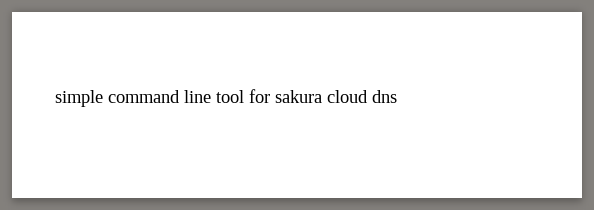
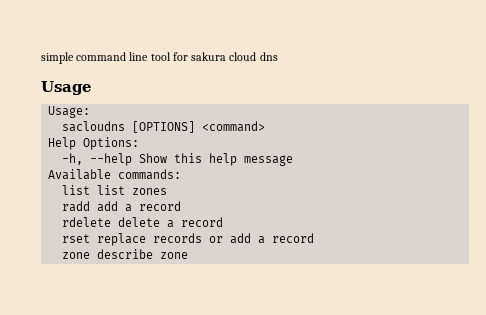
(397, 96) none -> [41,81,92,95] [48,106,91,118] [62,121,266,133] [48,137,140,150] [62,153,294,166] [48,169,182,180] [62,185,168,195] [62,201,182,212] [62,217,224,228] [62,233,315,246] [62,249,189,259] // Usage // Usage: // sacloudns [OPTIONS] <command> // Help Options: // -h, --help Show this help message // Available commands: // list list zones // radd add a record // rdelete delete a record // rset replace records or add a record // zone describe zone

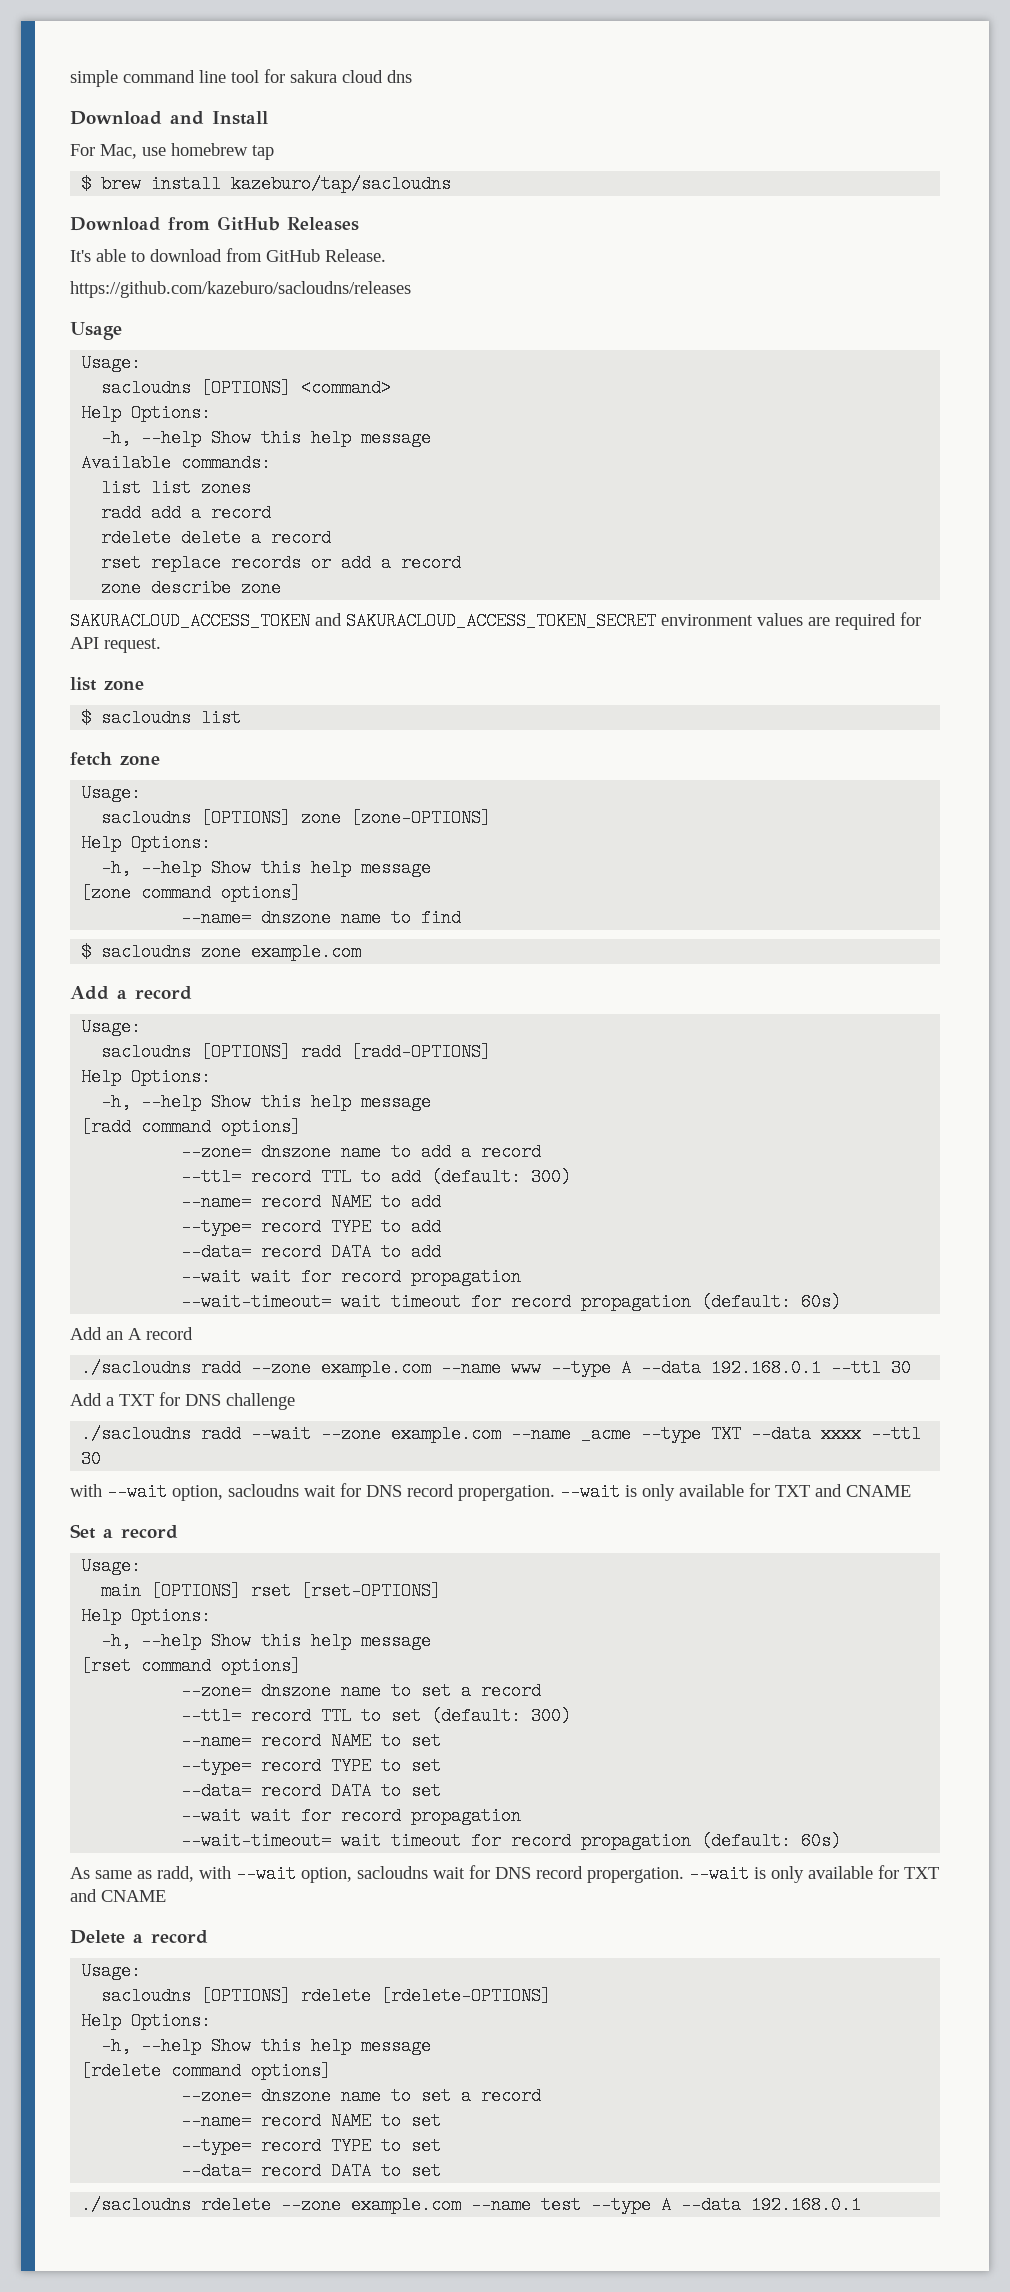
(278, 56) none -> [70,111,268,125] [70,143,274,160] [81,175,452,193] [70,216,359,231] [70,248,386,262] [70,281,411,298] // Download and Install // For Mac, use homebrew tap // $ brew install kazeburo/tap/sacloudns // Download from GitHub Releases // It's able to download from GitHub Release. // https://github.com/kazeburo/sacloudns/releases
(189, 255) none -> [70,612,921,630] [70,637,161,653] [70,677,144,691] [81,709,242,727] [70,752,160,766] [81,784,142,802] [101,809,492,827] [81,834,212,852] [101,859,432,877] [81,884,302,902] [181,909,462,927] [81,943,362,961] [70,986,192,1000] [81,1018,142,1036] [101,1043,492,1061] [81,1068,212,1086] [101,1093,432,1111] [81,1118,302,1136] [181,1143,542,1161] [181,1168,572,1186] [181,1193,442,1211] [181,1218,442,1236] [181,1243,442,1261] [181,1268,522,1286] [181,1293,842,1311] [70,1327,193,1340] [81,1359,912,1377] [70,1392,295,1410] [81,1425,922,1443] [81,1450,102,1468] [70,1483,911,1501] [70,1524,178,1539] [81,1557,142,1575] [101,1582,442,1600] [81,1607,212,1625] [101,1632,432,1650] [81,1657,302,1675] [181,1682,542,1700] [181,1707,572,1725] [181,1732,442,1750] [181,1757,442,1775] [181,1782,442,1800] [181,1807,522,1825] [181,1832,842,1850] [70,1865,939,1883] [70,1889,166,1902] [70,1930,208,1944] [81,1962,142,1980] [101,1987,552,2005] [81,2012,212,2030] [101,2037,432,2055] [81,2062,332,2080] [181,2087,542,2105] [181,2112,442,2130] [181,2137,442,2155] [181,2162,442,2180] [81,2196,862,2214] // SAKURACLOUD_ACCESS_TOKEN and SAKURACLOUD_ACCESS_TOKEN_SECRET environment values are required for API request. // list zone // $ sacloudns list // fetch zone // Usage: // sacloudns [OPTIONS] zone [zone-OPTIONS] // Help Options: // -h, --help Show this help message // [zone command options] // --name= dnszone name to find // $ sacloudns zone example.com // Add a record // Usage: // sacloudns [OPTIONS] radd [radd-OPTIONS] // Help Options: // -h, --help Show this help message // [radd command options] // --zone= dnszone name to add a record // --ttl= record TTL to add (default: 300) // --name= record NAME to add // --type= record TYPE to add // --data= record DATA to add // --wait wait for record propagation // --wait-timeout= wait timeout for record propagation (default: 60s) // Add an A record // ./sacloudns radd --zone example.com --name www --type A --data 192.168.0.1 --ttl 30 // Add a TXT for DNS challenge // ./sacloudns radd --wait --zone example.com --name _acme --type TXT --data xxxx --ttl 30 // with --wait option, sacloudns wait for DNS record propergation. --wait is only available for TXT and CNAME // Set a record // Usage: // main [OPTIONS] rset [rset-OPTIONS] // Help Options: // -h, --help Show this help message // [rset command options] // --zone= dnszone name to set a record // --ttl= record TTL to set (default: 300) // --name= record NAME to set // --type= record TYPE to set // --data= record DATA to set // --wait wait for record propagation // --wait-timeout= wait timeout for record propagation (default: 60s) // As same as radd, with --wait option, sacloudns wait for DNS record propergation. --wait is only available for TXT and CNAME // Delete a record // Usage: // sacloudns [OPTIONS] rdelete [rdelete-OPTIONS] // Help Options: // -h, --help Show this help message // [rdelete command options] // --zone= dnszone name to set a record // --name= record NAME to set // --type= record TYPE to set // --data= record DATA to set // ./sacloudns rdelete --zone example.com --name test --type A --data 192.168.0.1

